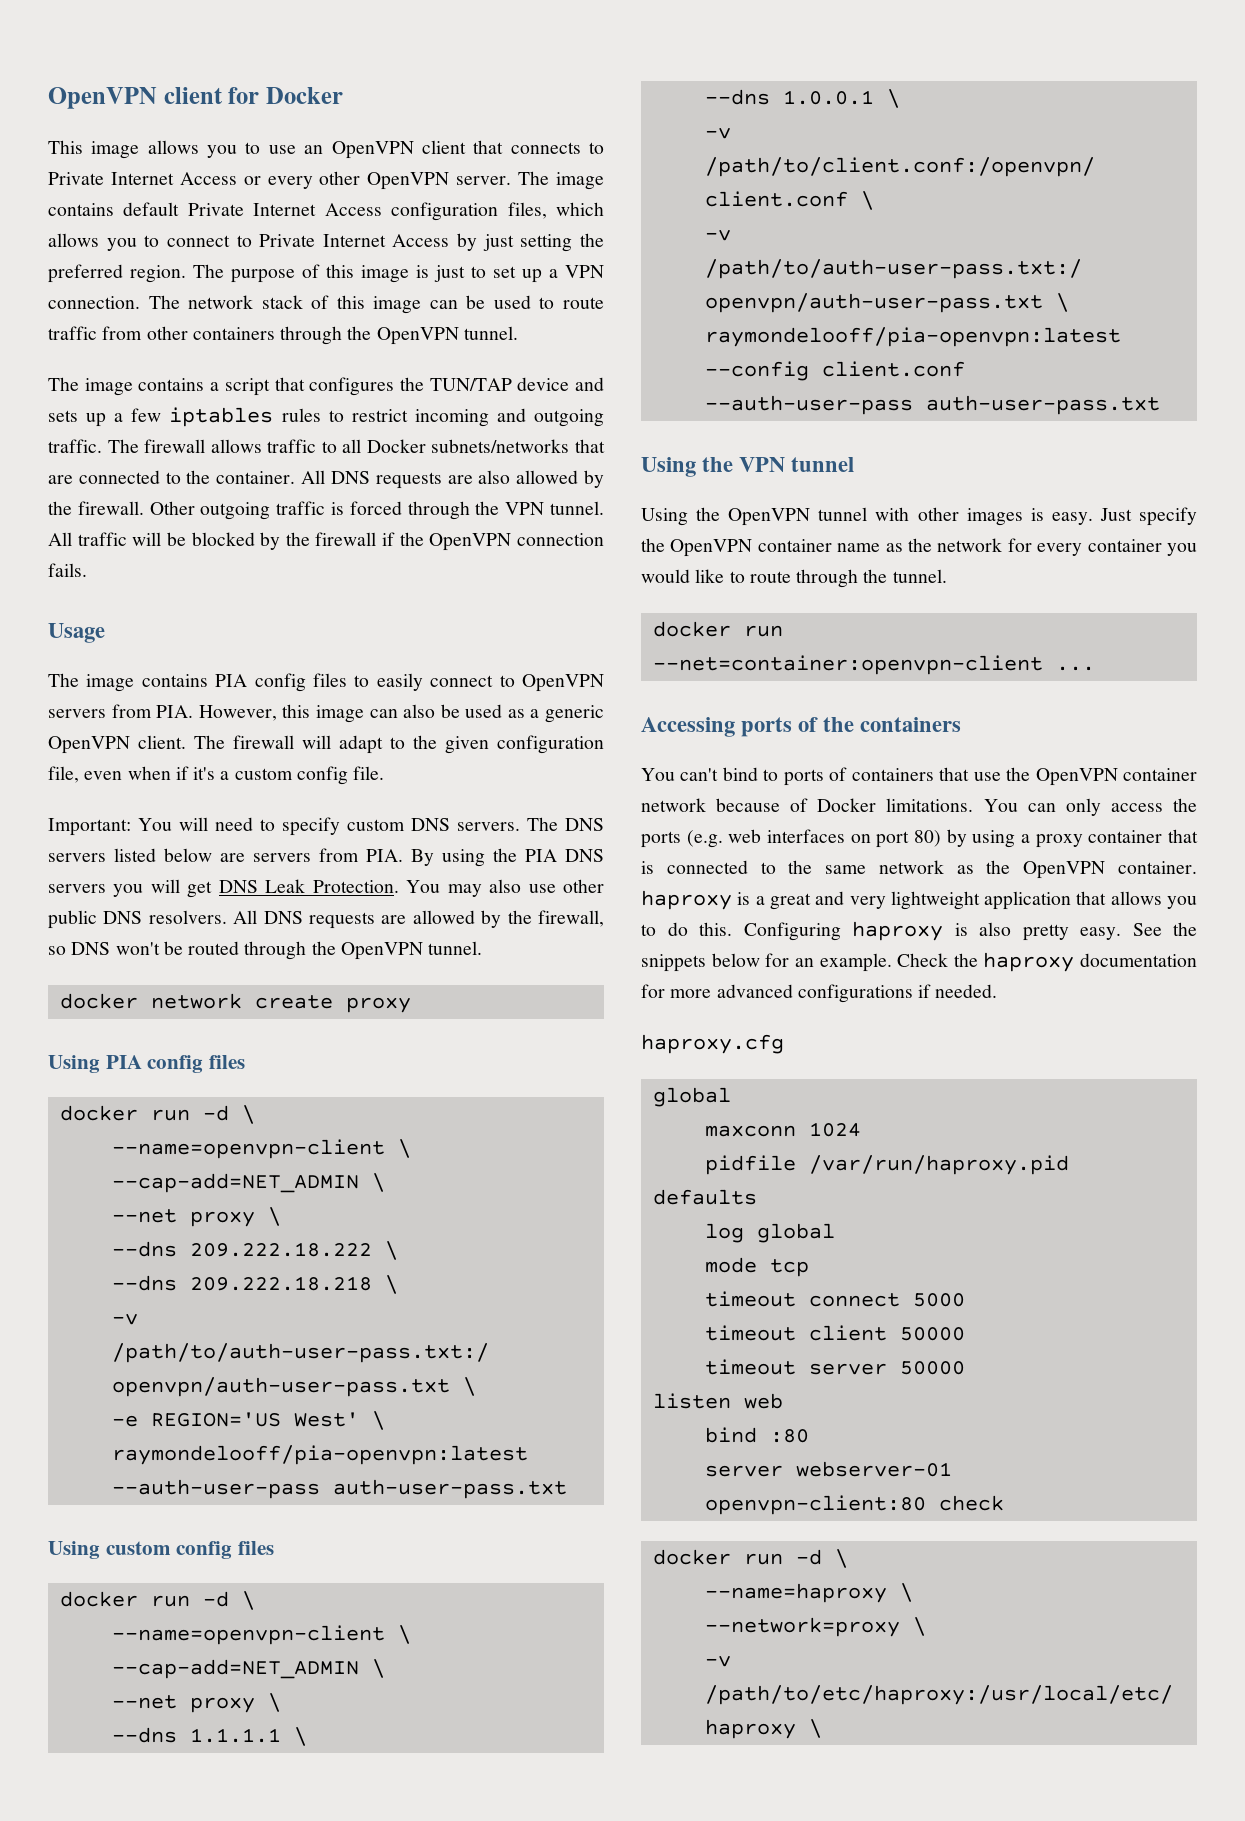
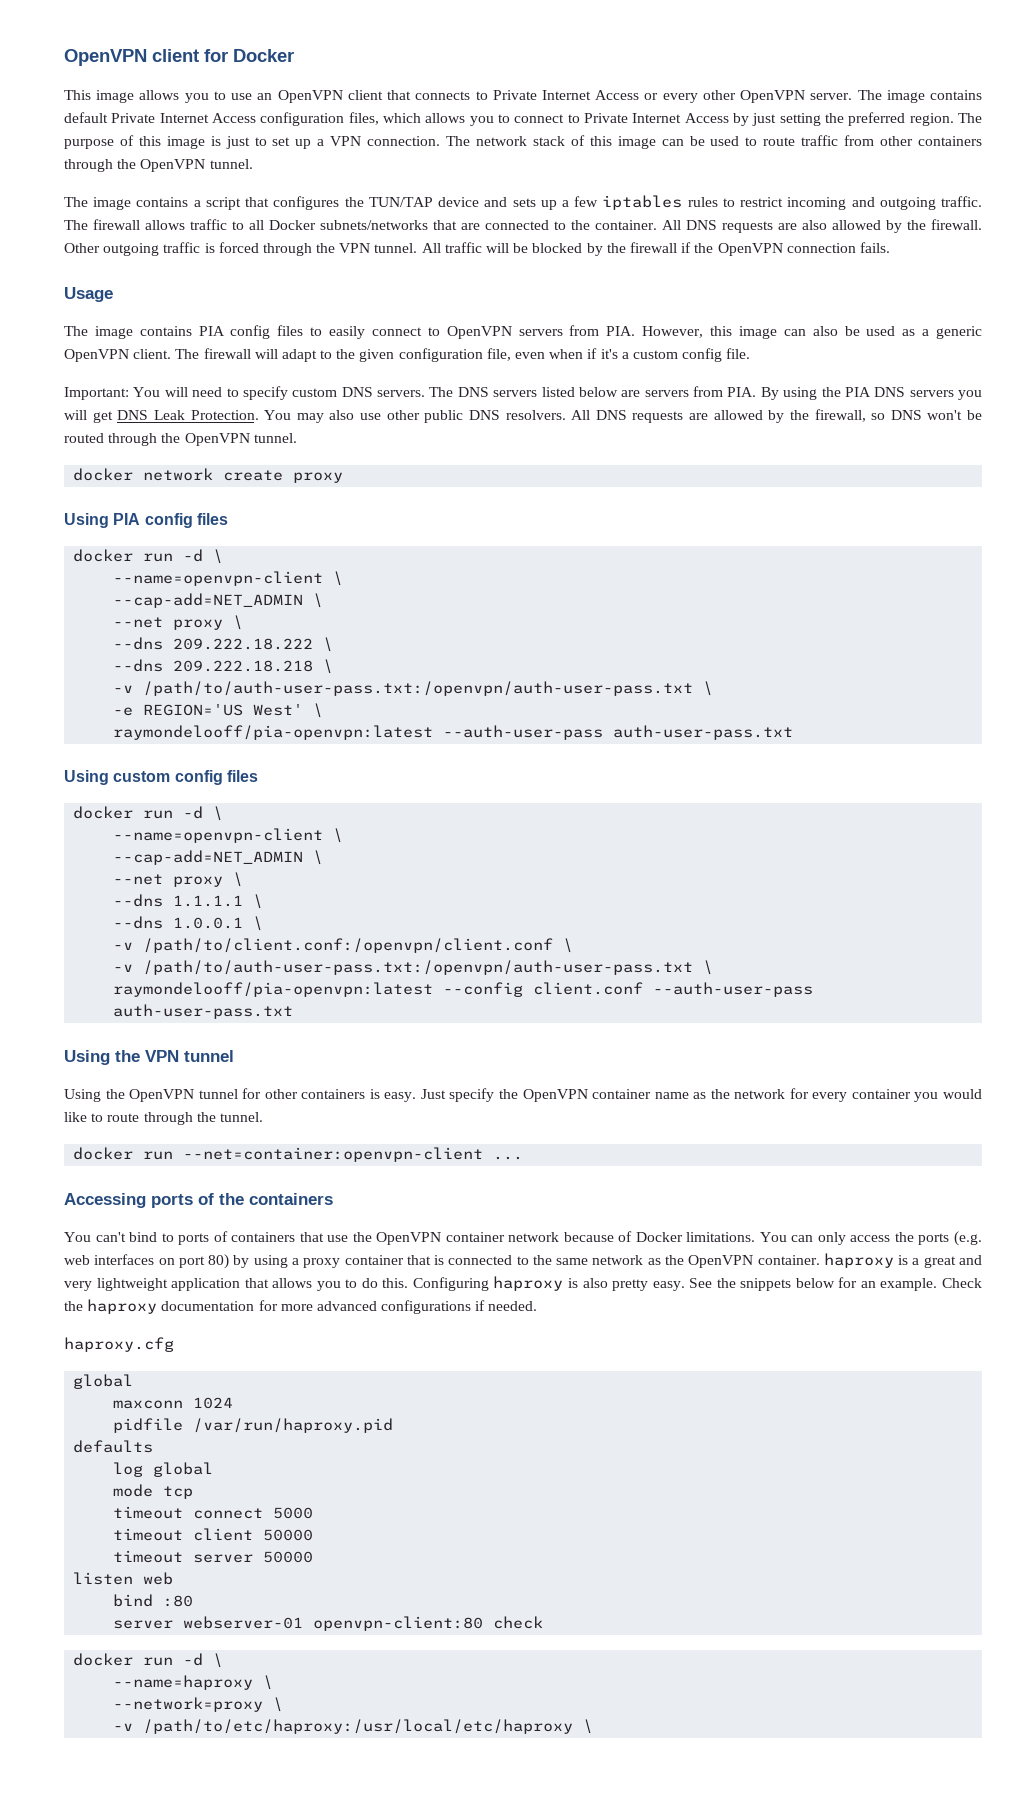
[875,507,1023,526] with other images -> [242,1088,366,1099] for other containers

